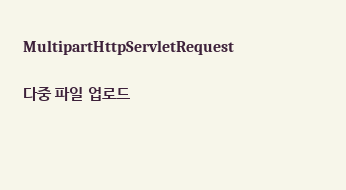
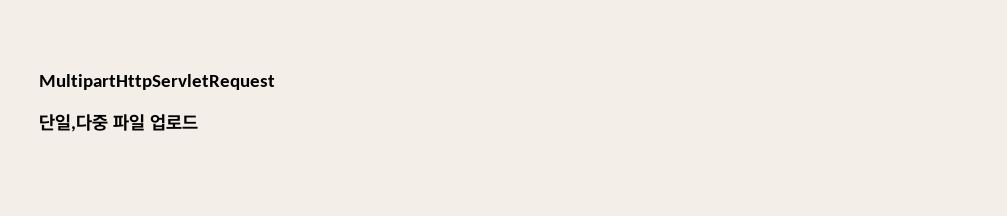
[23,86,52,101] 다중 -> [39,114,108,132] 단일,다중

